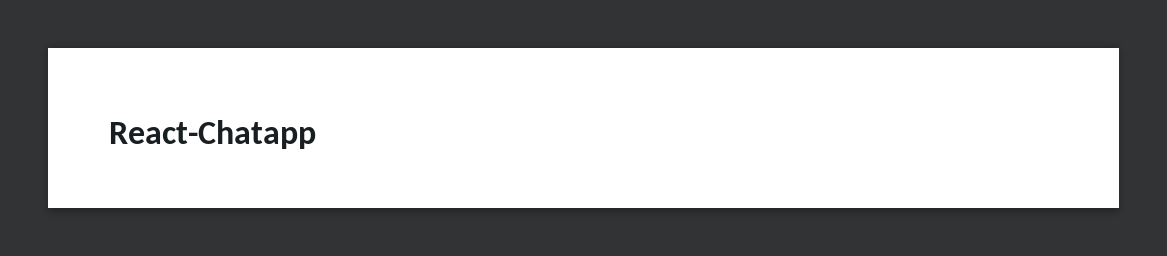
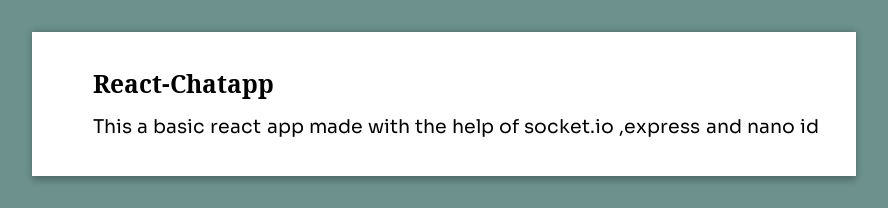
(316, 134) none -> [93,118,819,137] // This a basic react app made with the help of socket.io ,express and nano id

